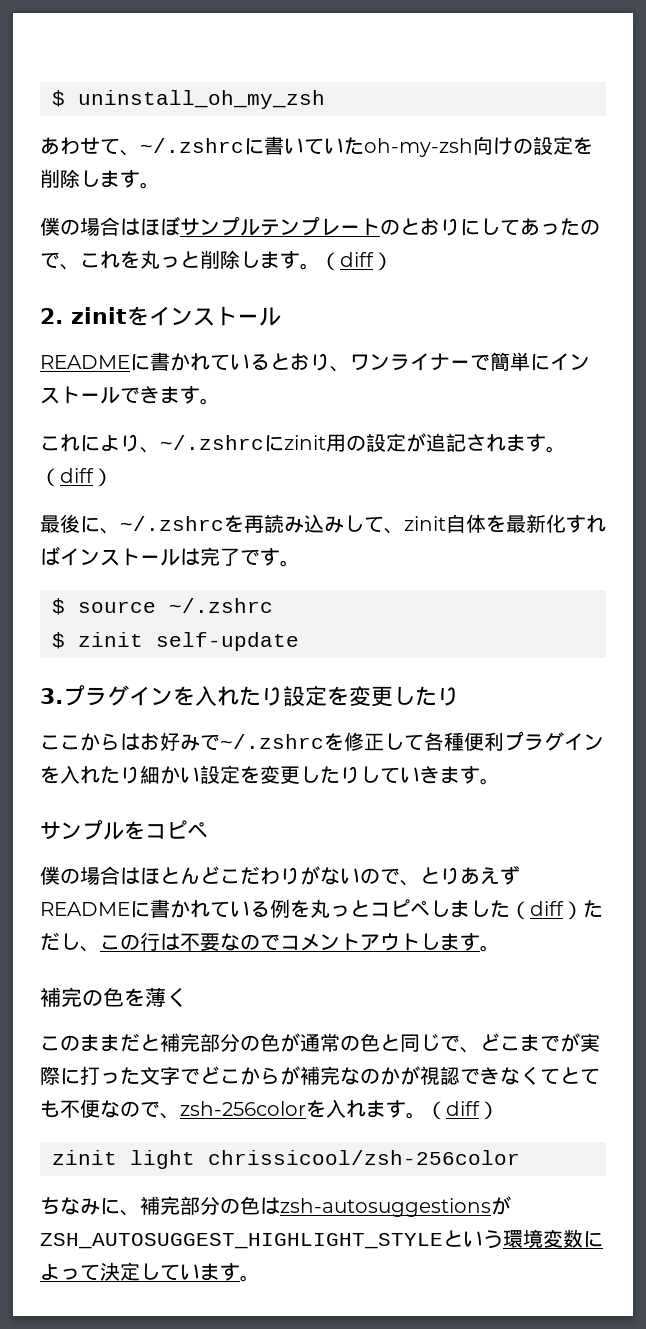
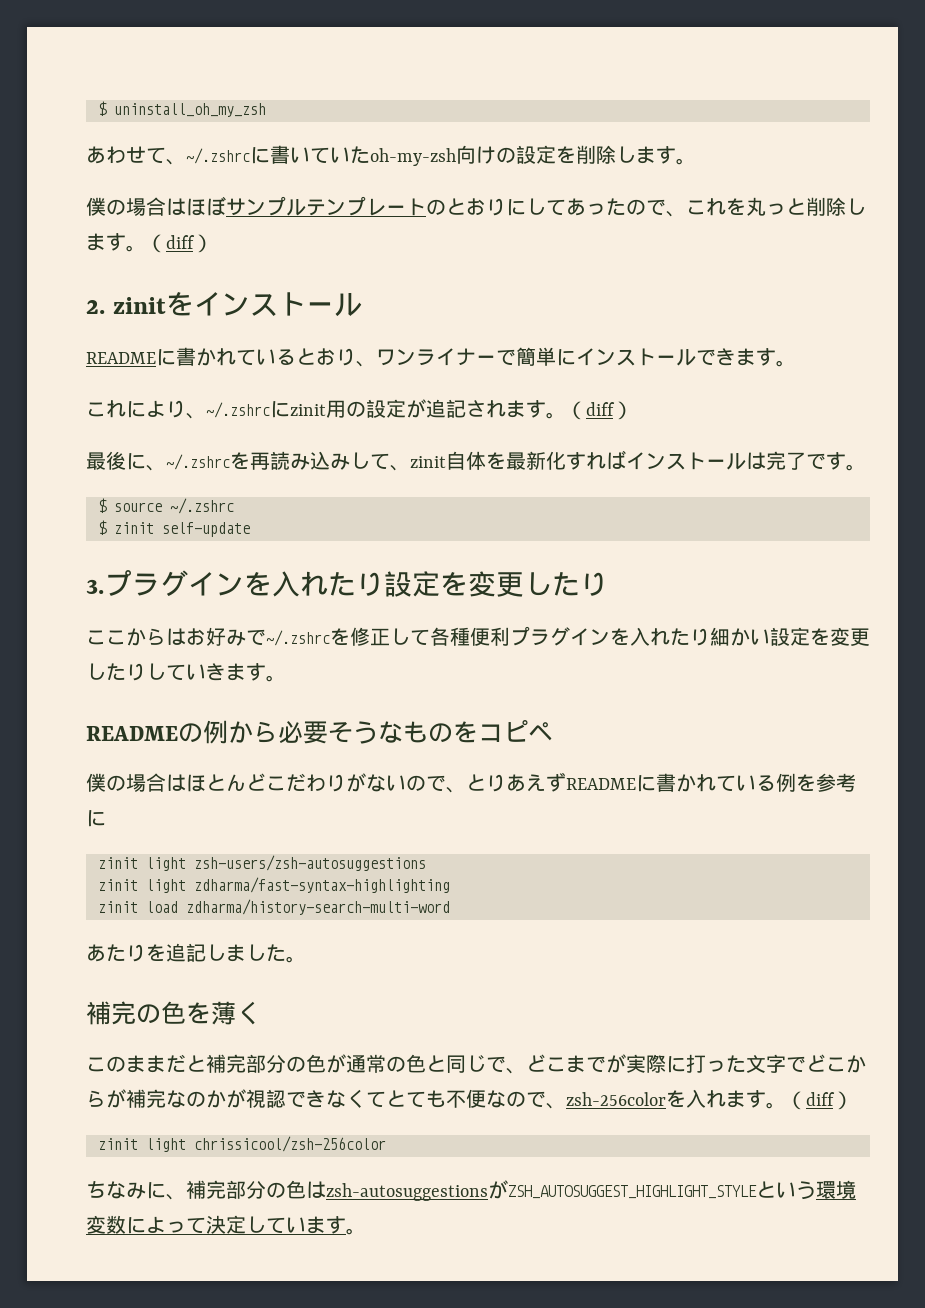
[40,820,124,840] サンプル -> [86,720,453,744] READMEの例から必要そうなもの
[310,899,603,920] [40,932,480,952] 丸っとコピペしました（diff）ただし、この行は不要なのでコメントアウトします -> [816,773,856,792] [86,810,106,827] [98,855,426,871] [98,877,450,893] [98,899,450,915] [86,943,286,962] 参考に // zinit light zsh-users/zsh-autosuggestions // zinit light zdharma/fast-syntax-highlighting // zinit load zdharma/history-search-multi-word // あたりを追記しました

